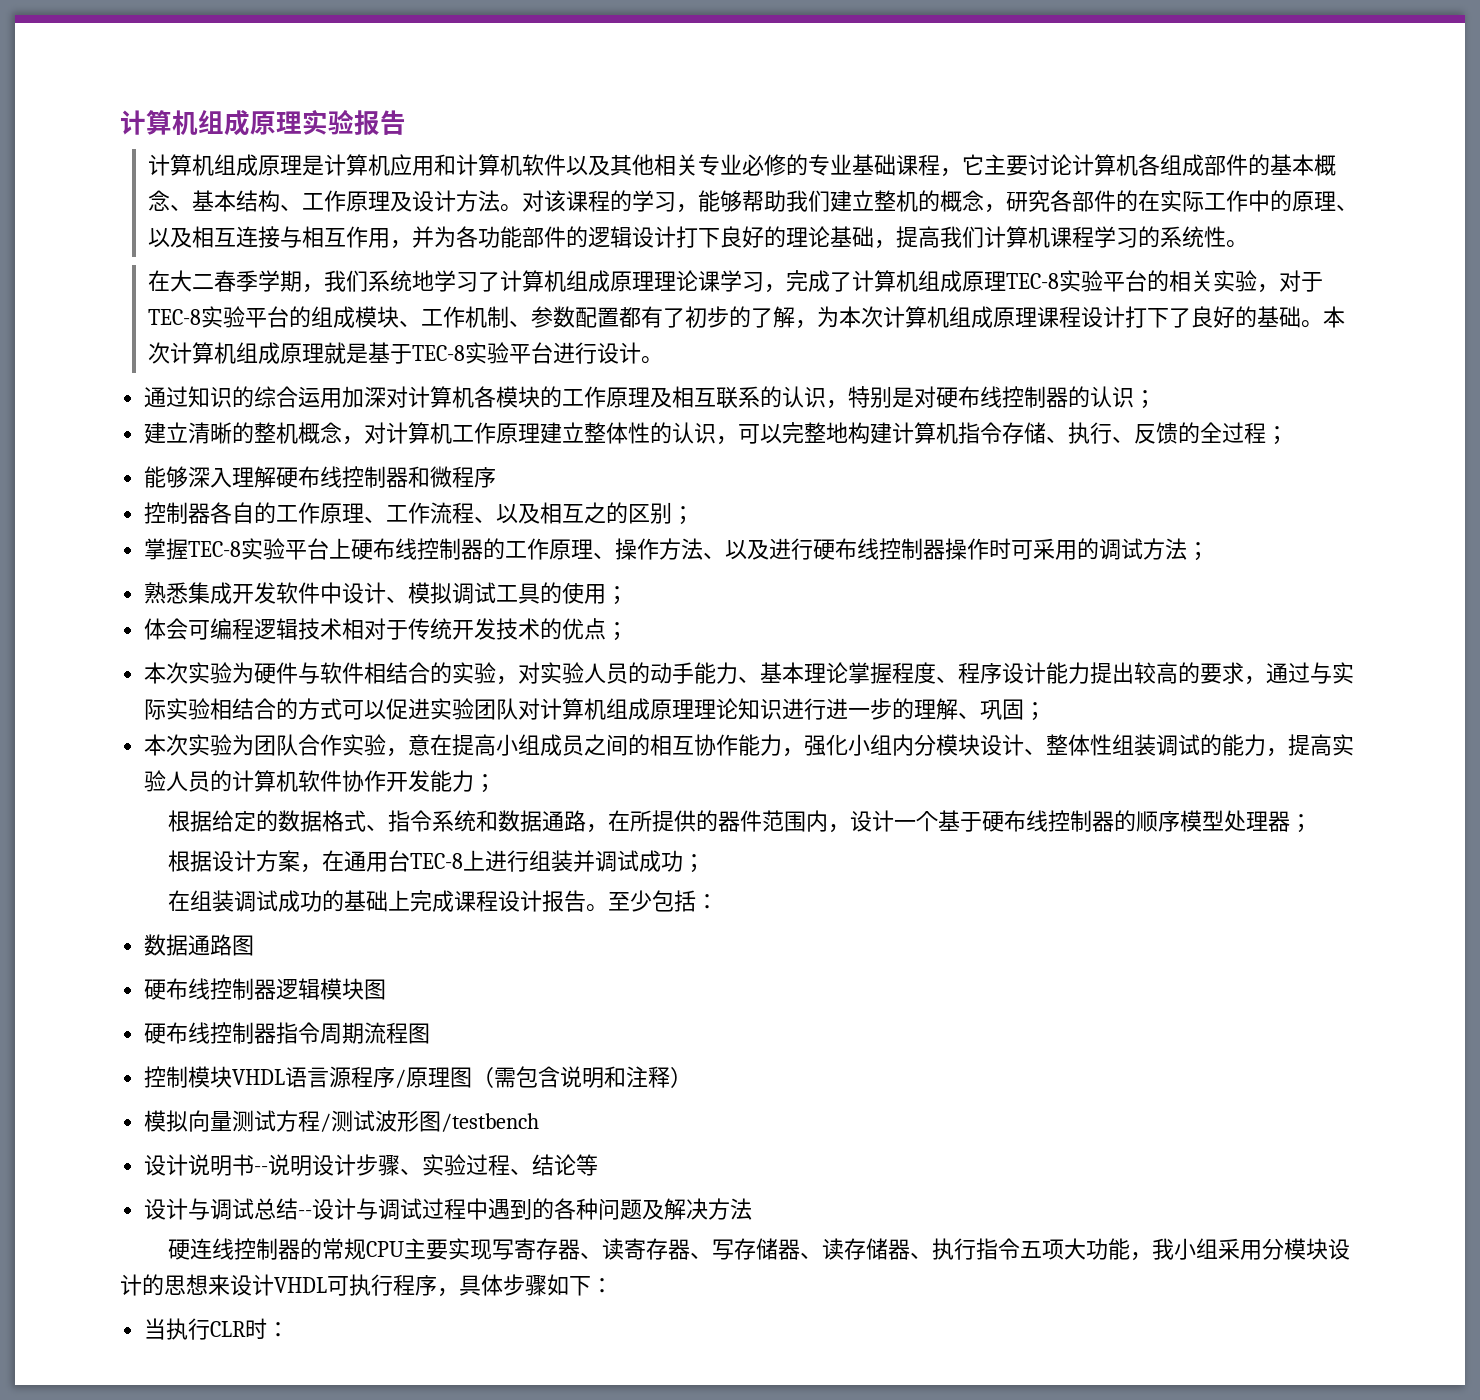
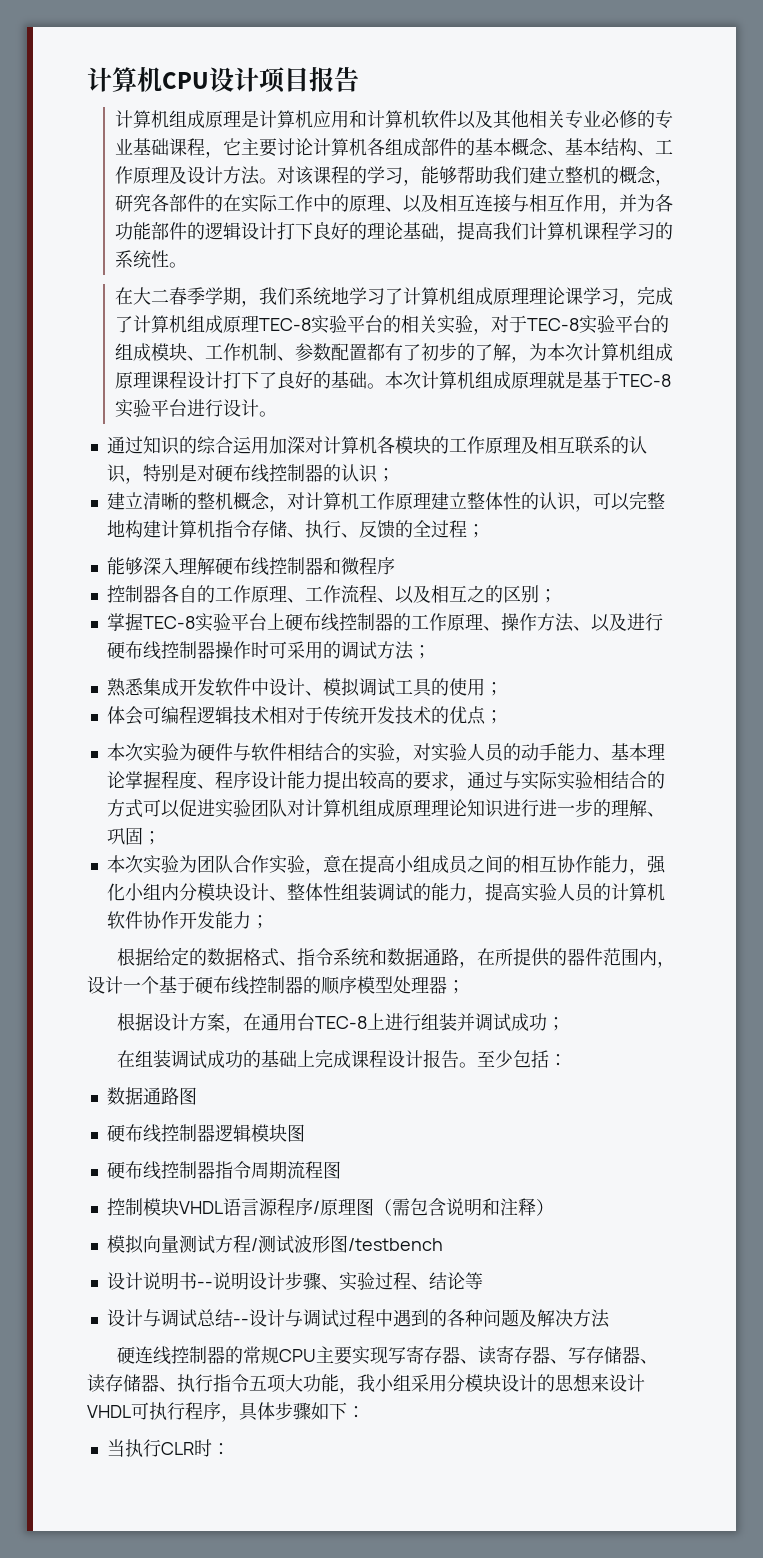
[120,110,354,136] 计算机组成原理实验 -> [87,67,309,93] 计算机CPU设计项目

